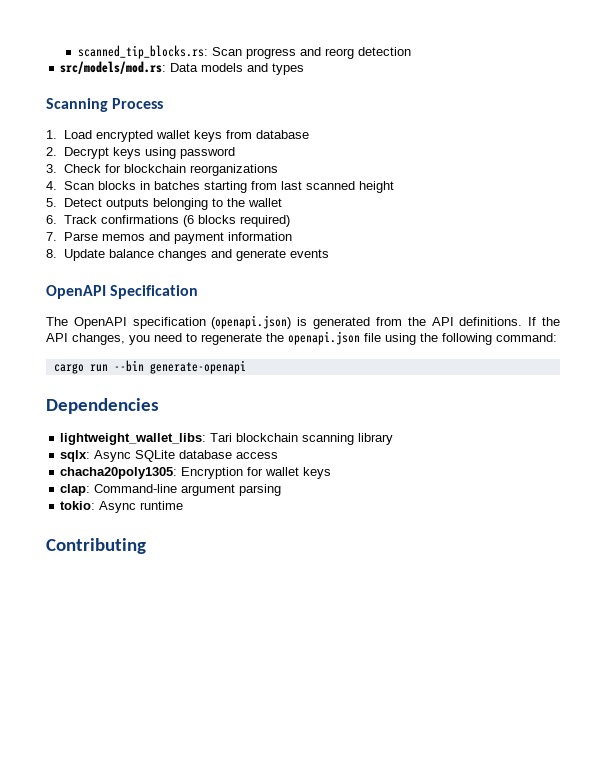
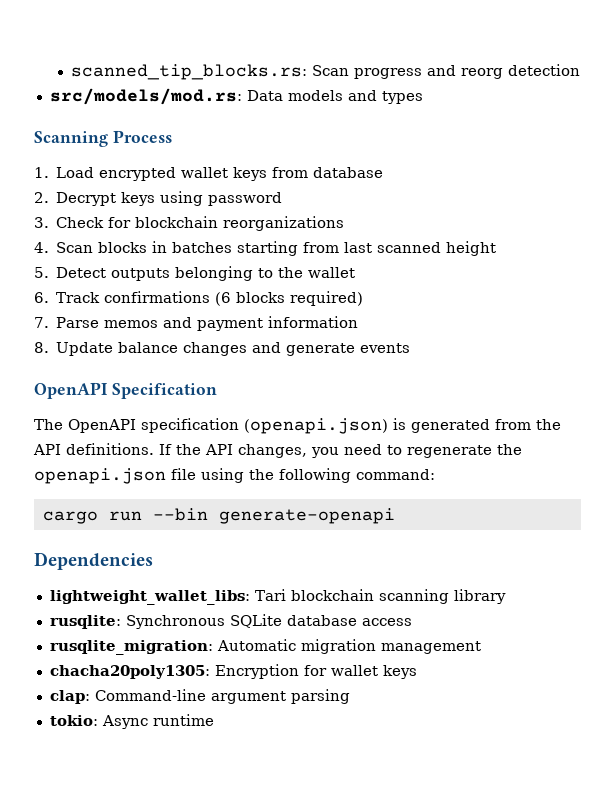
[60,450,132,462] sqlx: Async -> [49,615,225,629] rusqlite: Synchronous
(279, 455) none -> [49,639,481,655] // rusqlite_migration: Automatic migration management
[46,538,146,554] // Contributing -> (214, 720) none

